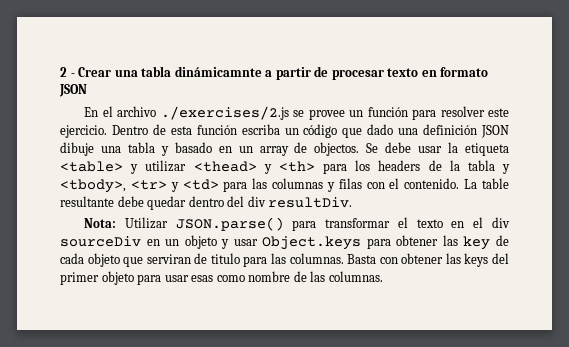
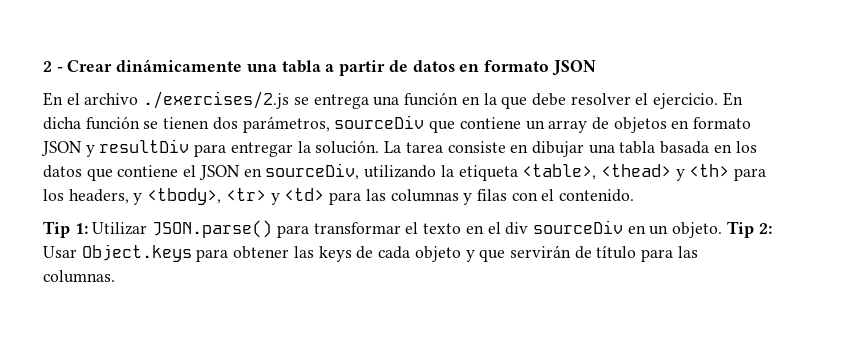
[114,66,262,77] una tabla dinámicamnte -> [116,59,321,73] dinámicamente una tabla
[331,68,419,80] procesar texto -> [412,60,455,72] datos
[308,106,510,120] [60,124,510,138] [60,142,509,156] [60,160,187,174] provee un función para resolver este ejercicio. Dentro de esta función escriba un código que dado una definición JSON dibuje una tabla y basado en un array de objectos. Se debe usar la etiqueta <table> y utilizar -> [313,92,743,109] [43,115,752,133] [41,139,757,157] [43,163,597,181] entrega una función en la que debe resolver el ejercicio. En dicha función se tienen dos parámetros, sourceDiv que contiene un array de objetos en formato JSON y resultDiv para entregar la solución. La tarea consiste en dibujar una tabla basada en los datos que contiene el JSON en sourceDiv, utilizando la etiqueta <table>,
[378,160,495,171] headers de la tabla -> [68,189,129,204] headers,
[464,178,510,189] [60,196,353,210] [84,218,117,228] La table resultante debe quedar dentro del div resultDiv. // Nota: -> [43,221,88,238] // Tip 1:
[184,235,258,249] objeto y usar -> [672,221,772,238] [43,246,77,258] objeto. Tip 2: Usar
[463,236,491,250] key -> [318,246,352,262] keys
[123,253,509,267] [60,271,307,285] que serviran de titulo para las columnas. Basta con obtener las keys del primer objeto para usar esas como nombre de -> [465,245,674,262] y que servirán de título para

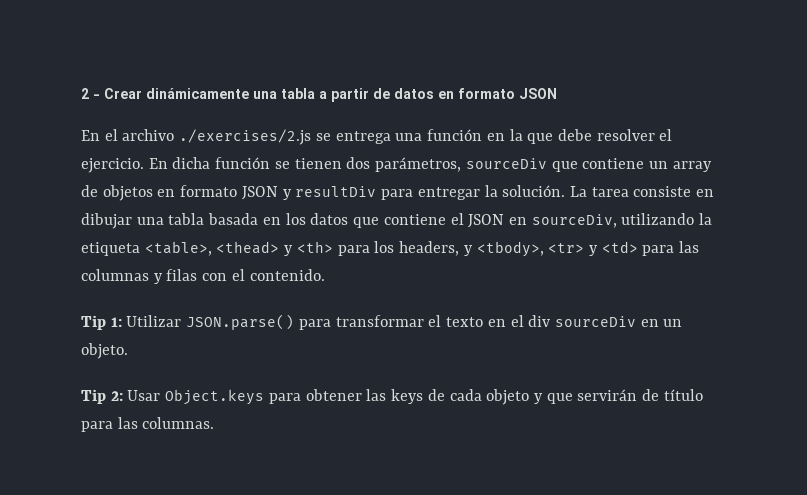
(723, 230) none -> (128, 351) //

